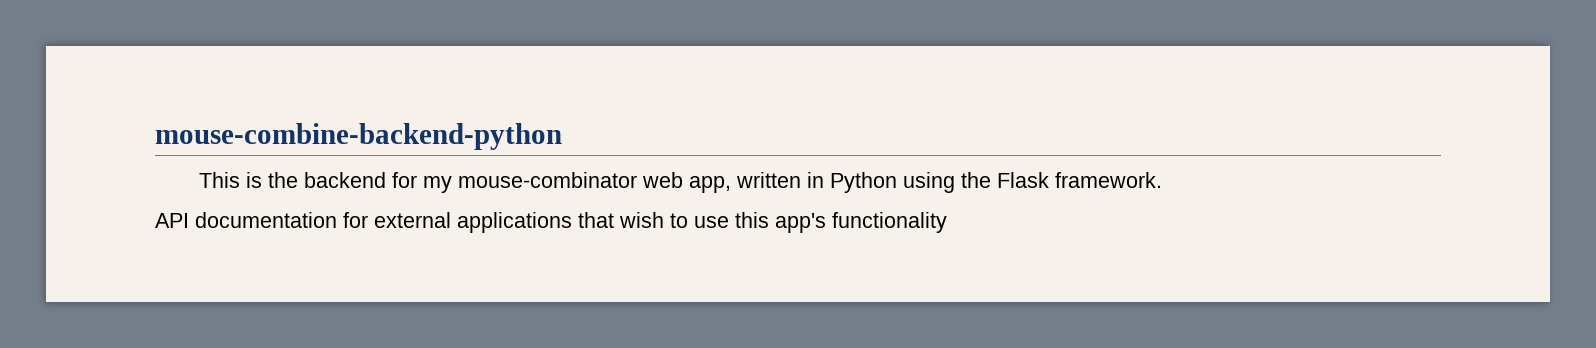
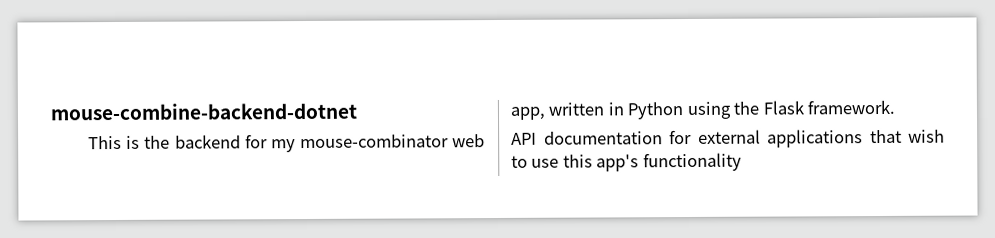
[155,123,562,150] mouse-combine-backend-python -> [50,102,357,121] mouse-combine-backend-dotnet

